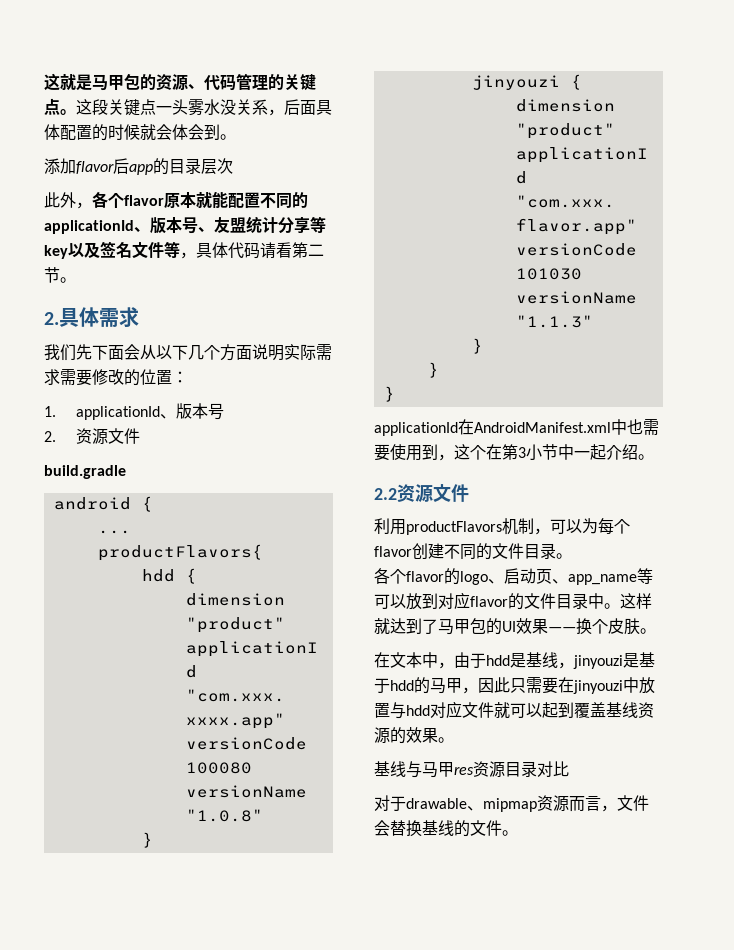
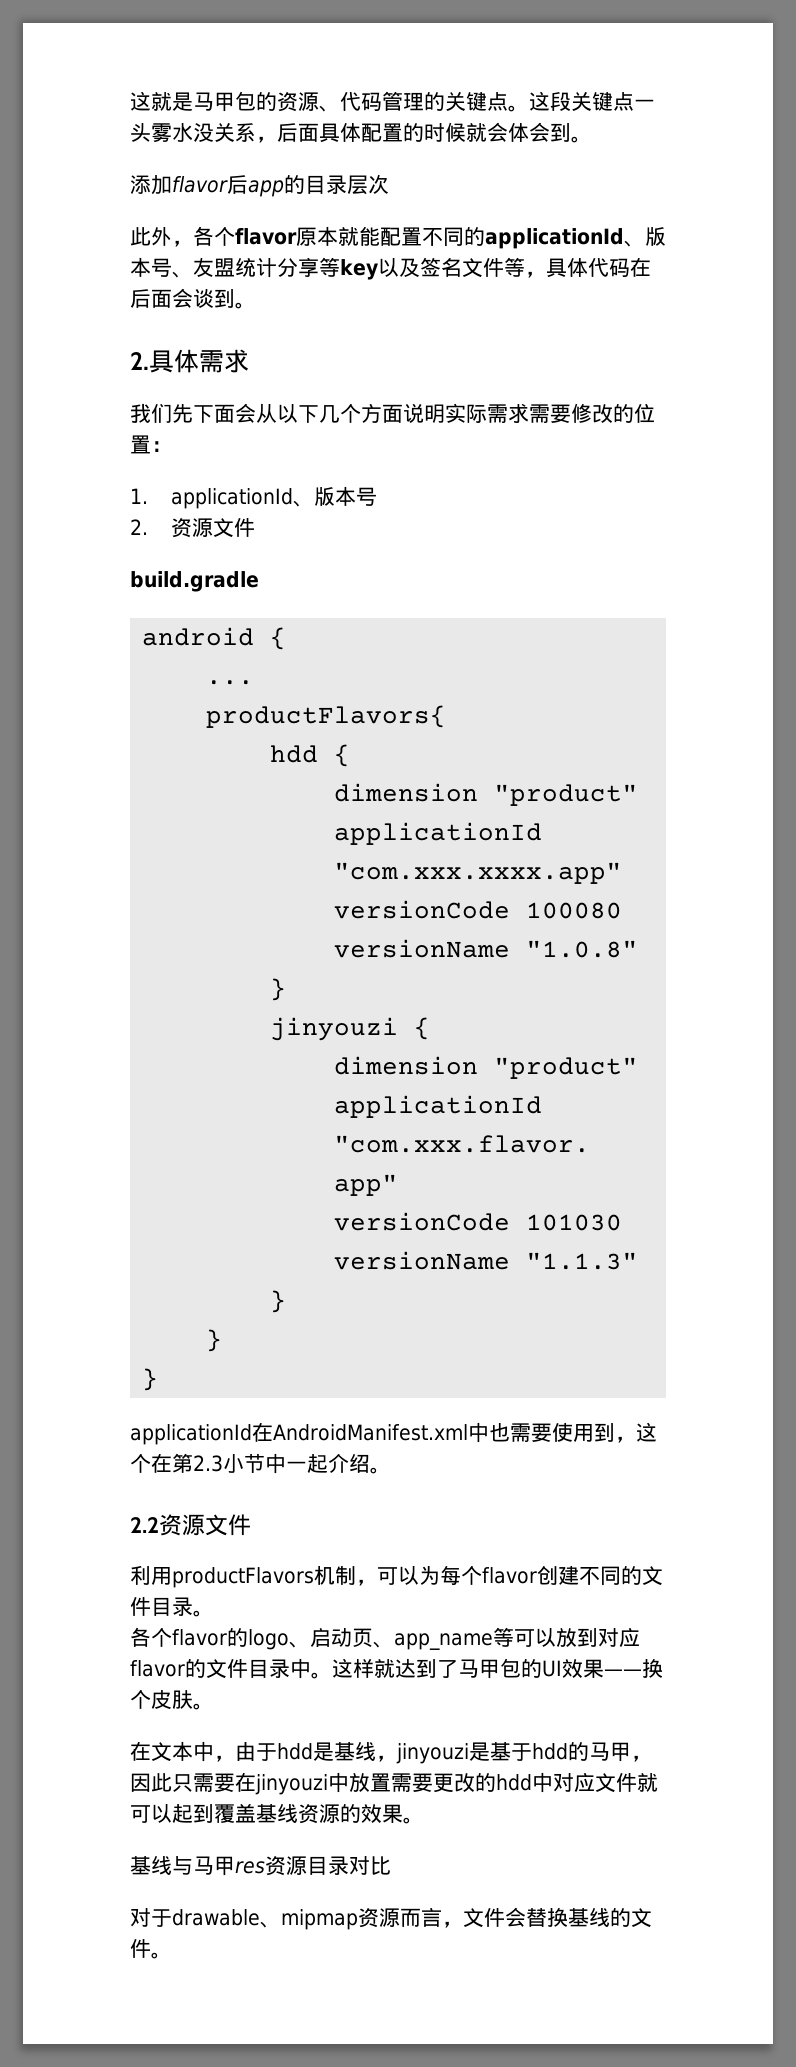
[260,242,324,259] [44,267,60,283] 请看第二节 -> [630,257,651,277] [130,288,235,308] 在后面会谈到
[518,447,526,458] 3 -> [193,1455,223,1472] 2.3
[390,702,430,719] 与hdd -> [391,1772,553,1793] 需要更改的hdd中

